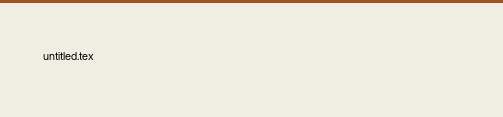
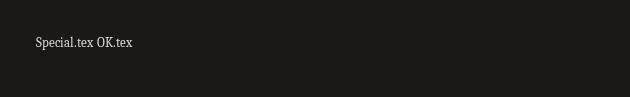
[43,52,94,60] untitled.tex -> [36,36,133,50] Special.tex OK.tex

